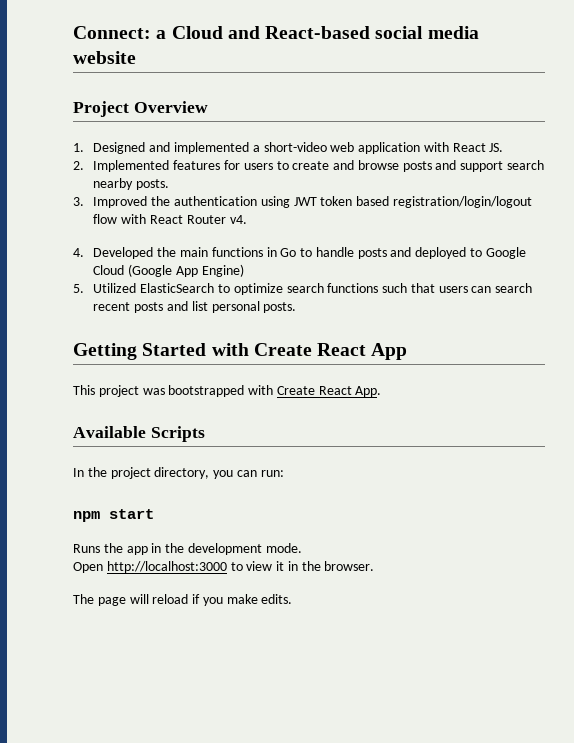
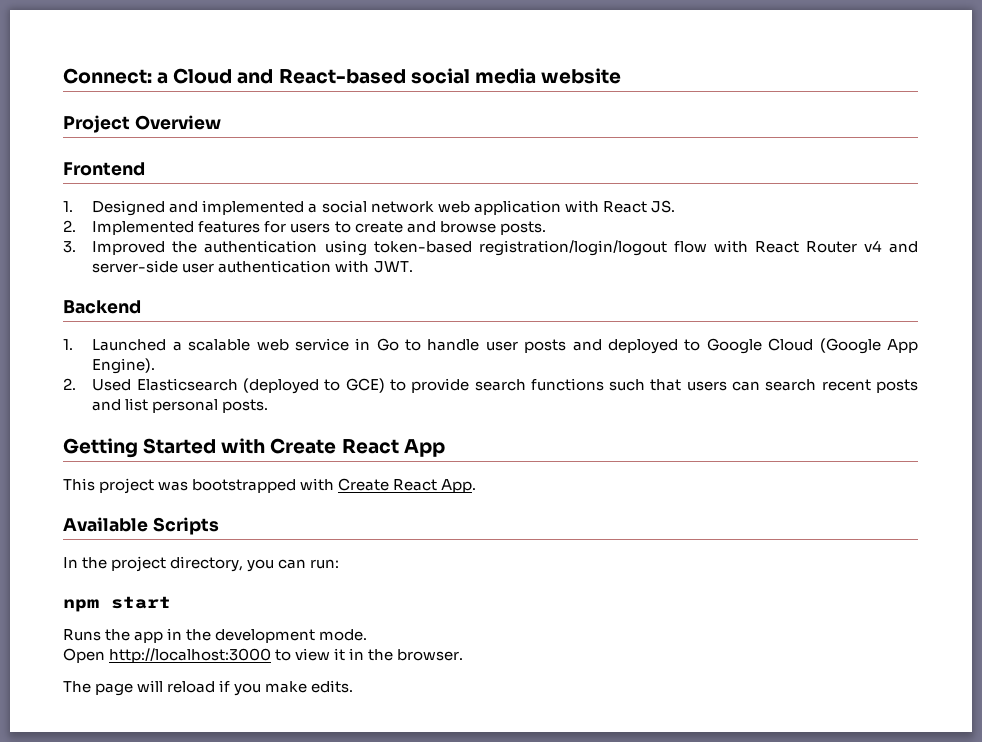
(208, 107) none -> [63,162,145,176] // Frontend
[263,142,327,152] short-video -> [321,200,434,213] social network
[402,160,544,172] [93,178,134,190] posts and support search nearby -> (496, 227) none
[293,196,390,206] JWT token based -> [373,241,472,253] token-based
[229,215,247,224] [73,247,263,259] v4. // 4. Developed the main functions -> [863,240,918,253] [92,260,413,273] [63,300,141,314] [63,338,349,351] v4 and server-side user authentication with JWT. // Backend // 1. Launched a scalable web service
(354, 252) none -> [485,341,518,351] user
[201,264,244,277] [73,283,283,295] Engine) // 5. Utilized ElasticSearch to optimize -> [92,358,156,374] [63,378,470,394] Engine). // 2. Used Elasticsearch (deployed to GCE) to provide

